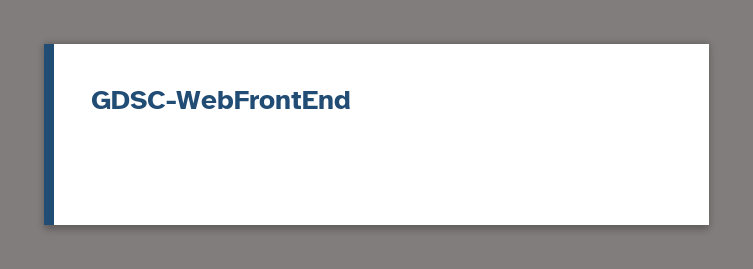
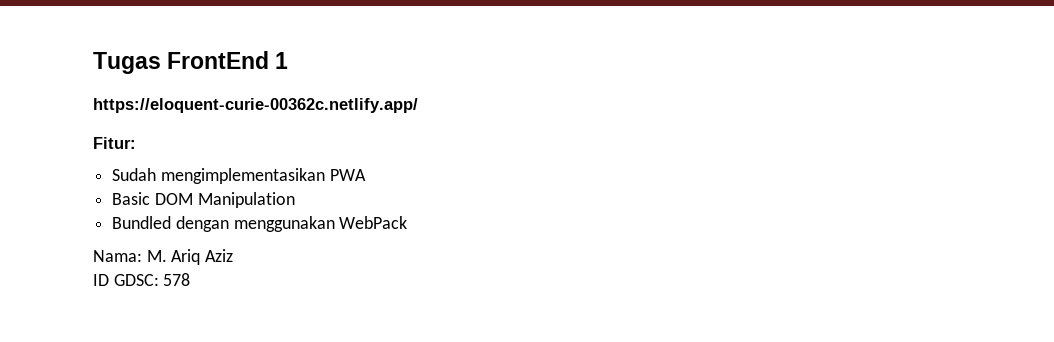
[91,91,351,109] GDSC-WebFrontEnd -> [93,51,289,74] [93,98,418,113] [93,137,136,149] [112,168,366,184] [112,192,295,208] [112,216,408,232] [93,249,234,265] [93,273,191,286] Tugas FrontEnd 1 // https://eloquent-curie-00362c.netlify.app/ // Fitur: // Sudah mengimplementasikan PWA // Basic DOM Manipulation // Bundled dengan menggunakan WebPack // Nama: M. Ariq Aziz // ID GDSC: 578

